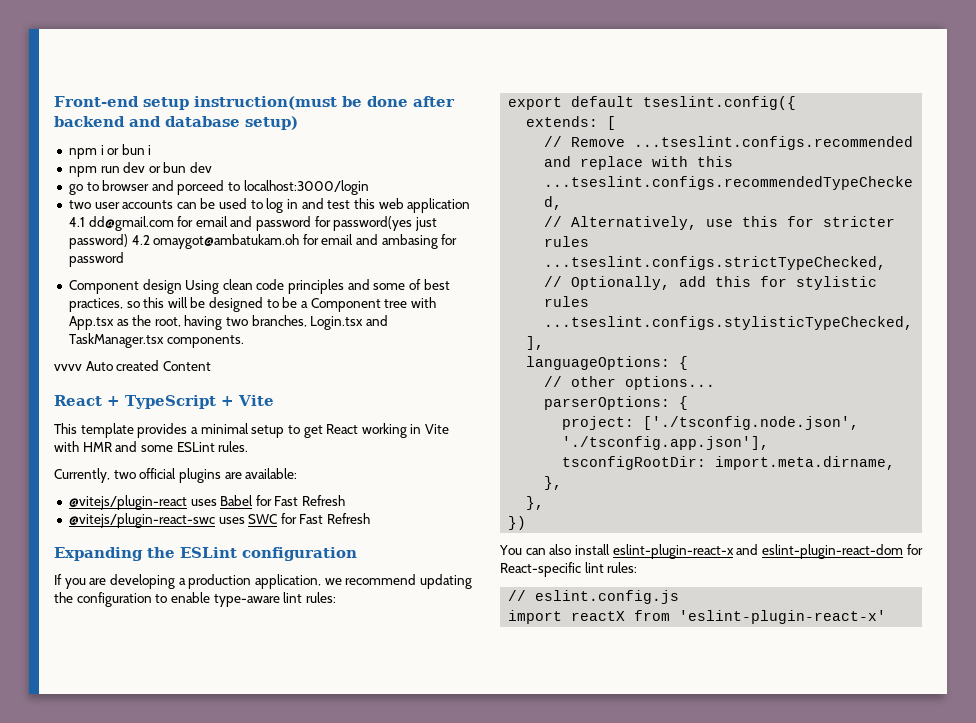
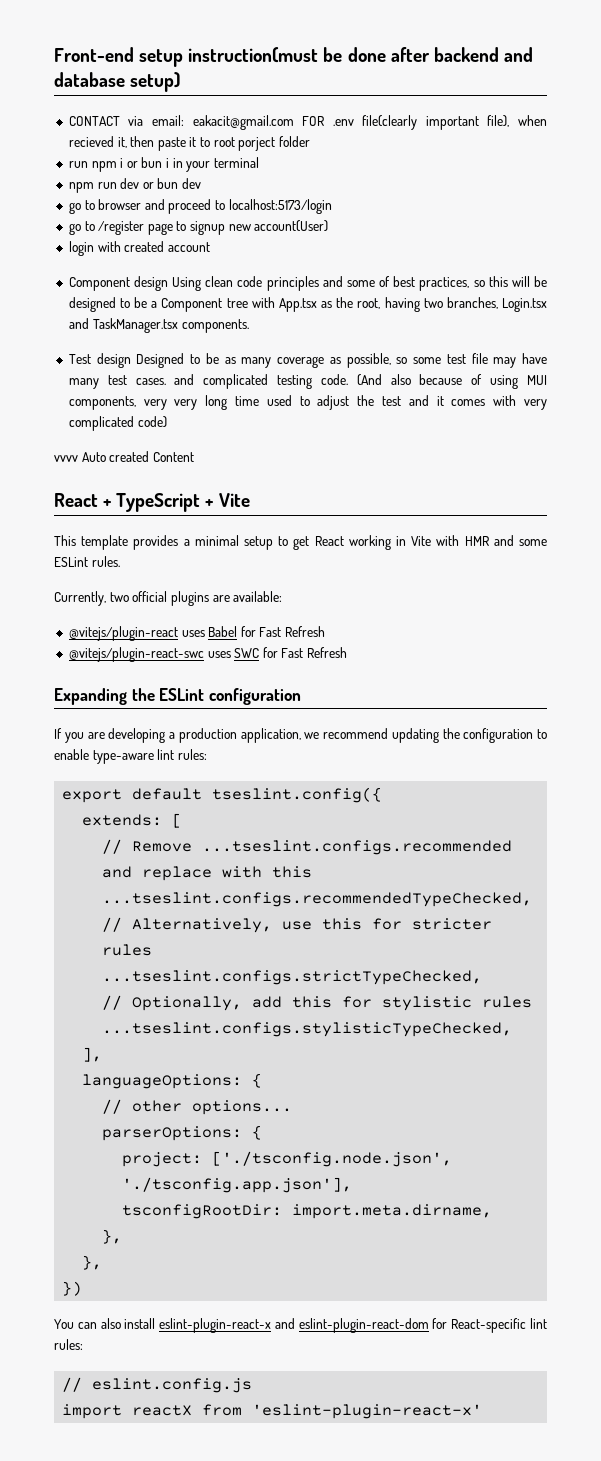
(298, 123) none -> [68,115,547,130] [68,136,311,151] [68,161,88,168] CONTACT via email: eakacit@gmail.com FOR .env file(clearly important file), when recieved it, then paste it to root porject folder // run
(152, 150) none -> [172,157,260,172] in your terminal
[177,180,369,195] [68,198,471,213] [68,216,438,231] [68,234,458,249] [68,252,124,267] porceed to localhost:3000/login // two user accounts can be used to log in and test this web application 4.1 dd@gmail.com for email and password for password(yes just password) 4.2 omaygot@ambatukam.oh for email and ambasing for password -> [168,199,332,214] [68,220,329,235] [68,241,210,256] proceed to localhost:5173/login // go to /register page to signup new account(User) // login with created account
(244, 341) none -> [68,353,547,368] [68,374,547,389] [68,395,547,410] [68,416,167,431] // Test design Designed to be as many coverage as possible, so some test file may have many test cases. and complicated testing code. (And also because of using MUI components, very very long time used to adjust the test and it comes with very complicated code)

